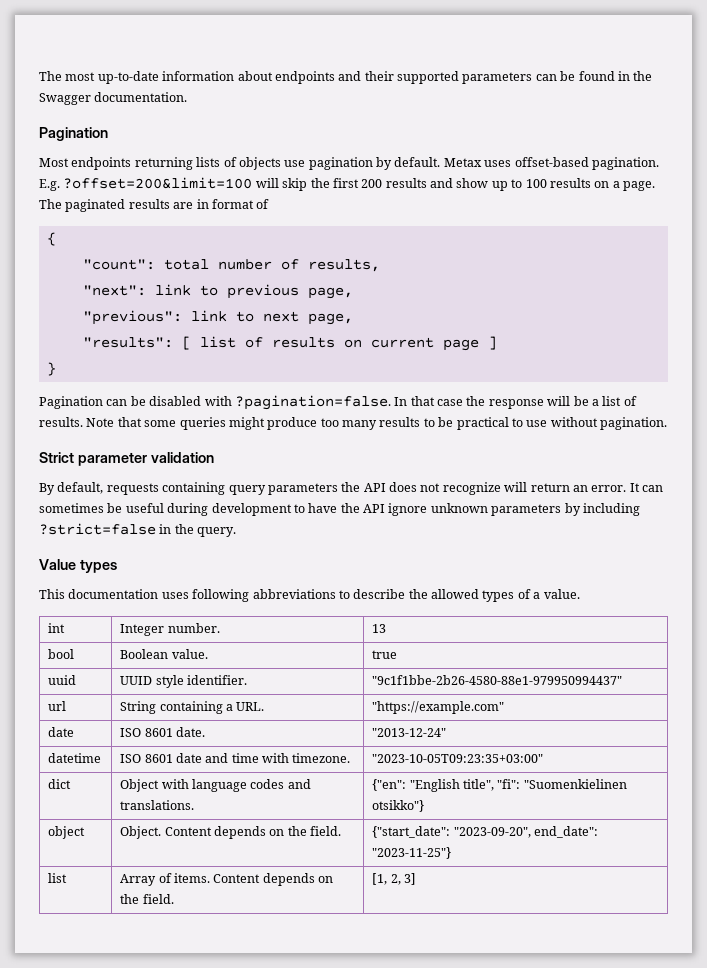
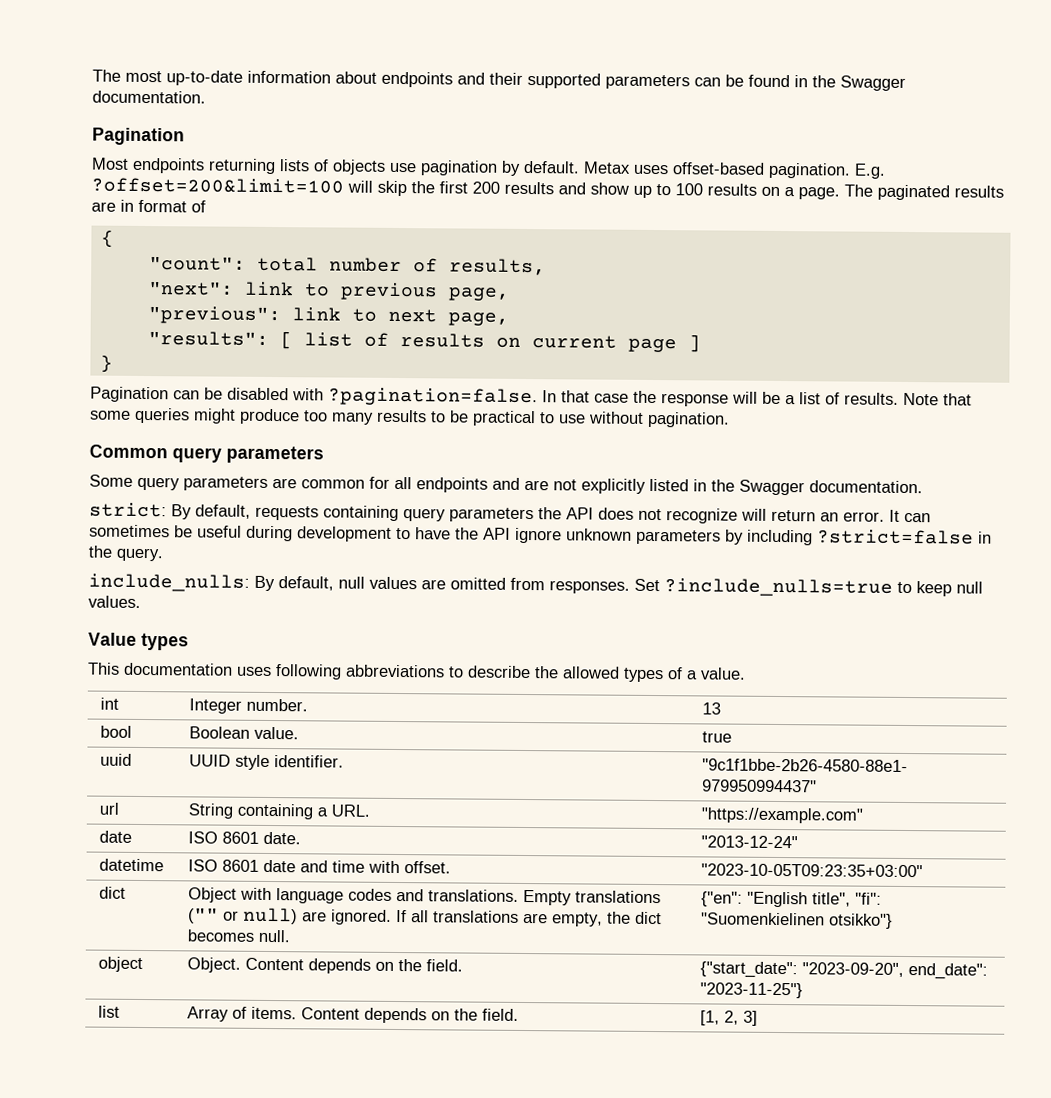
[39,452,214,466] Strict parameter validation // -> [89,444,324,464] [89,474,923,496] [89,502,167,518] Common query parameters // Some query parameters are common for all endpoints and are not explicitly listed in the Swagger documentation. // strict:
(237, 532) none -> [88,573,983,597] [88,595,141,608] // include_nulls: By default, null values are omitted from responses. Set ?include_nulls=true to keep null values.
[292,753,351,763] timezone. -> [403,861,451,874] offset.
(195, 805) none -> [522,889,661,906] [187,907,662,927] [186,929,290,943] Empty translations ("" or null) are ignored. If all translations are empty, the dict becomes null.

